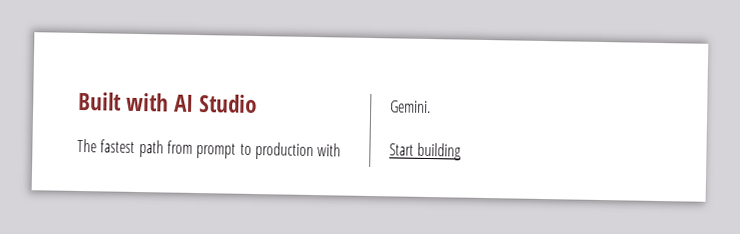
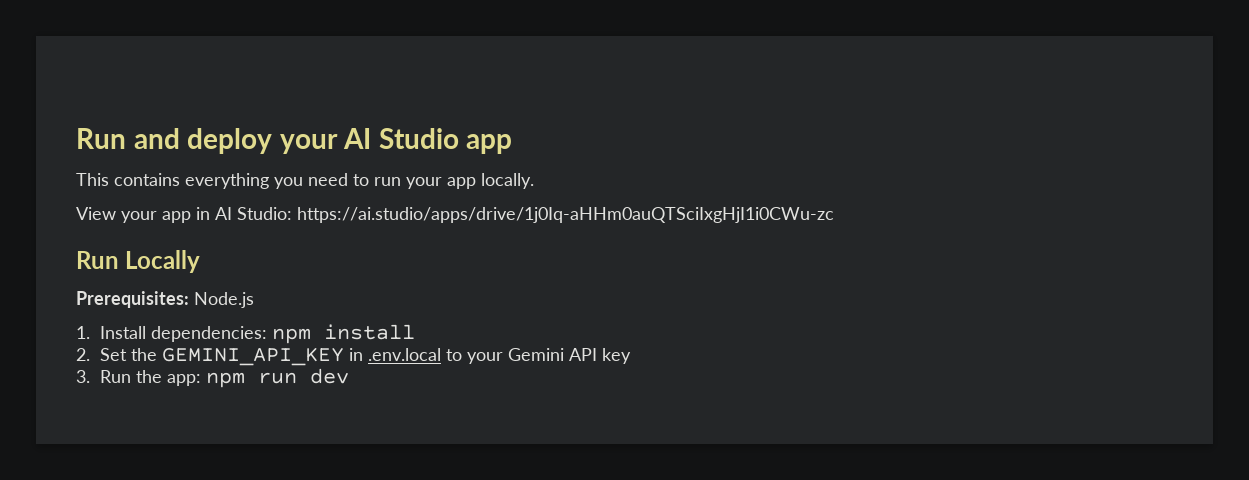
[78,91,258,114] [77,138,342,161] [390,100,431,114] [389,142,462,161] Built with AI Studio // The fastest path from prompt to production with Gemini. // Start building -> [76,128,513,154] [76,173,534,189] [76,207,834,223] [76,250,201,273] [76,291,254,308] [76,324,416,344] [76,347,632,366] [76,368,350,388] Run and deploy your AI Studio app // This contains everything you need to run your app locally. // View your app in AI Studio: https://ai.studio/apps/drive/1j0Iq-aHHm0auQTSciIxgHjI1i0CWu-zc // Run Locally // Prerequisites: Node.js // 1. Install dependencies: npm install // 2. Set the GEMINI_API_KEY in .env.local to your Gemini API key // 3. Run the app: npm run dev

